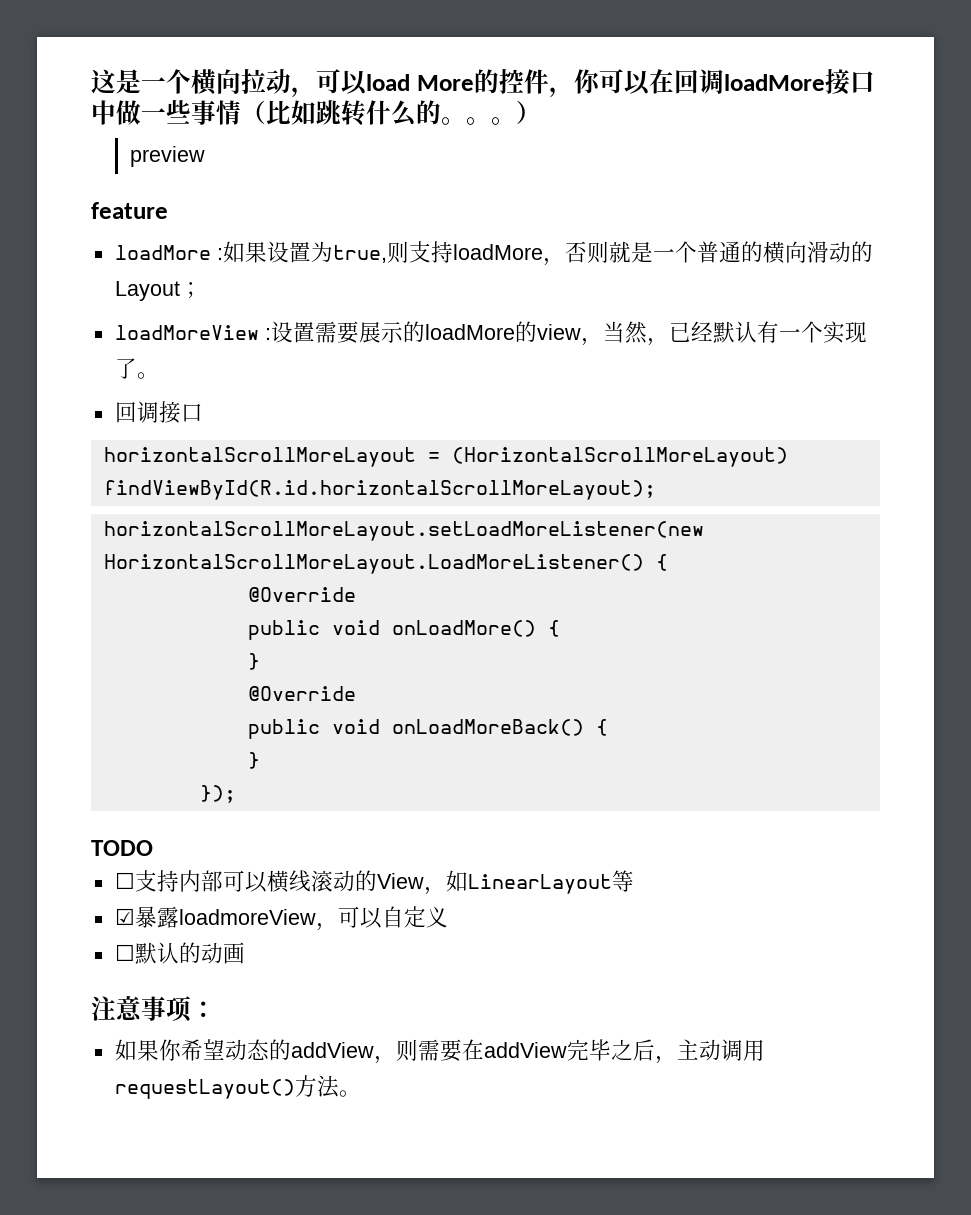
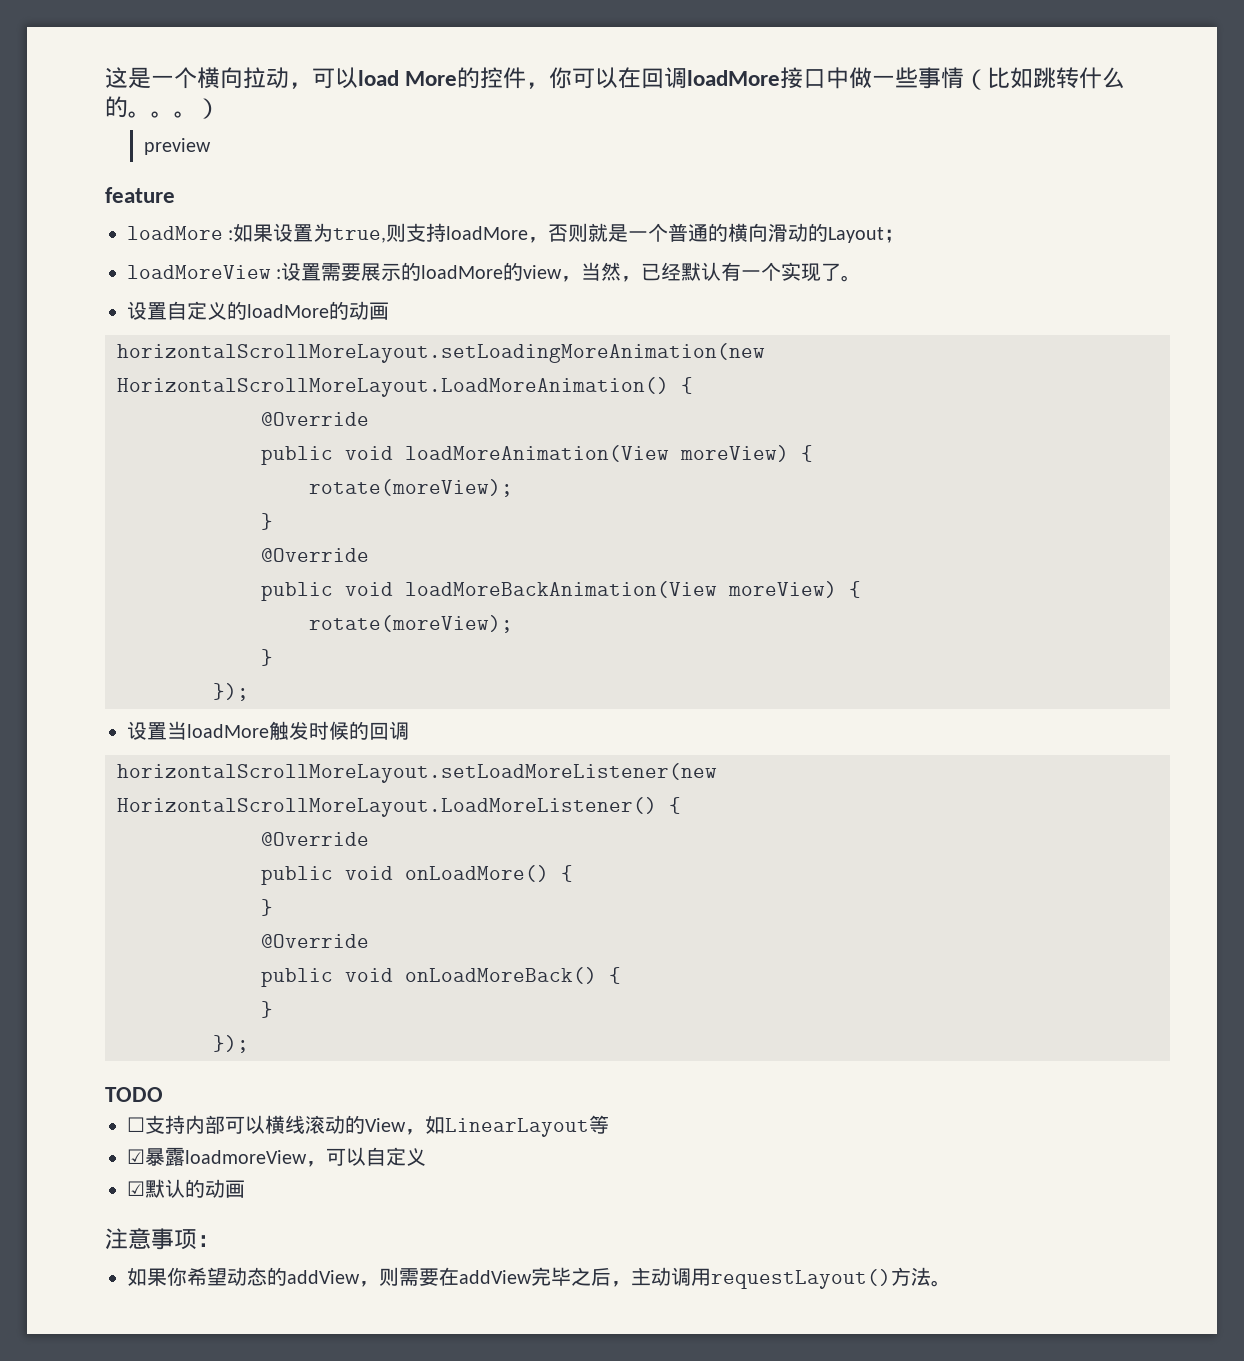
[114,401,203,423] [103,447,788,467] [103,480,656,500] 回调接口 // horizontalScrollMoreLayout = (HorizontalScrollMoreLayout) findViewById(R.id.horizontalScrollMoreLayout); -> [127,301,389,320] [117,343,765,363] [117,377,693,397] [261,412,369,426] [261,445,813,465] [309,479,513,497] [261,513,273,530] [261,548,369,562] [261,581,861,601] [309,615,513,633] [261,649,273,666] [213,683,249,701] [127,721,409,740] 设置自定义的loadMore的动画 // horizontalScrollMoreLayout.setLoadingMoreAnimation(new HorizontalScrollMoreLayout.LoadMoreAnimation() { // @Override // public void loadMoreAnimation(View moreView) { // rotate(moreView); // } // @Override // public void loadMoreBackAnimation(View moreView) { // rotate(moreView); // } // }); // 设置当loadMore触发时候的回调
[114,944,135,961] ☐ -> [127,1181,145,1196] ☑

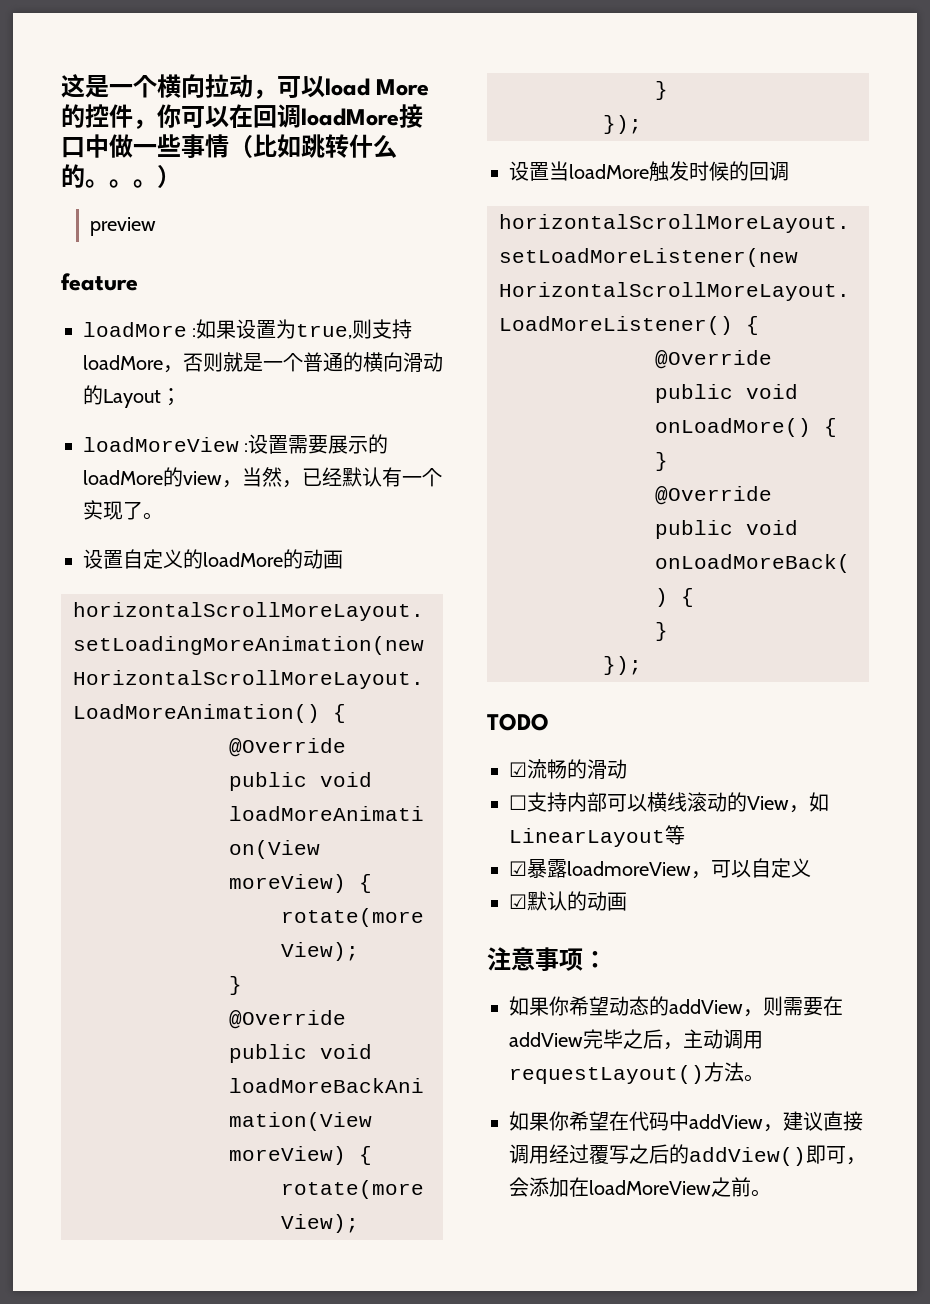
(163, 1094) none -> [509,759,627,779] // ☑流畅的滑动
(951, 1283) none -> [509,1111,863,1132] [509,1144,866,1166] [509,1177,771,1197] // 如果你希望在代码中addView，建议直接调用经过覆写之后的addView()即可，会添加在loadMoreView之前。

